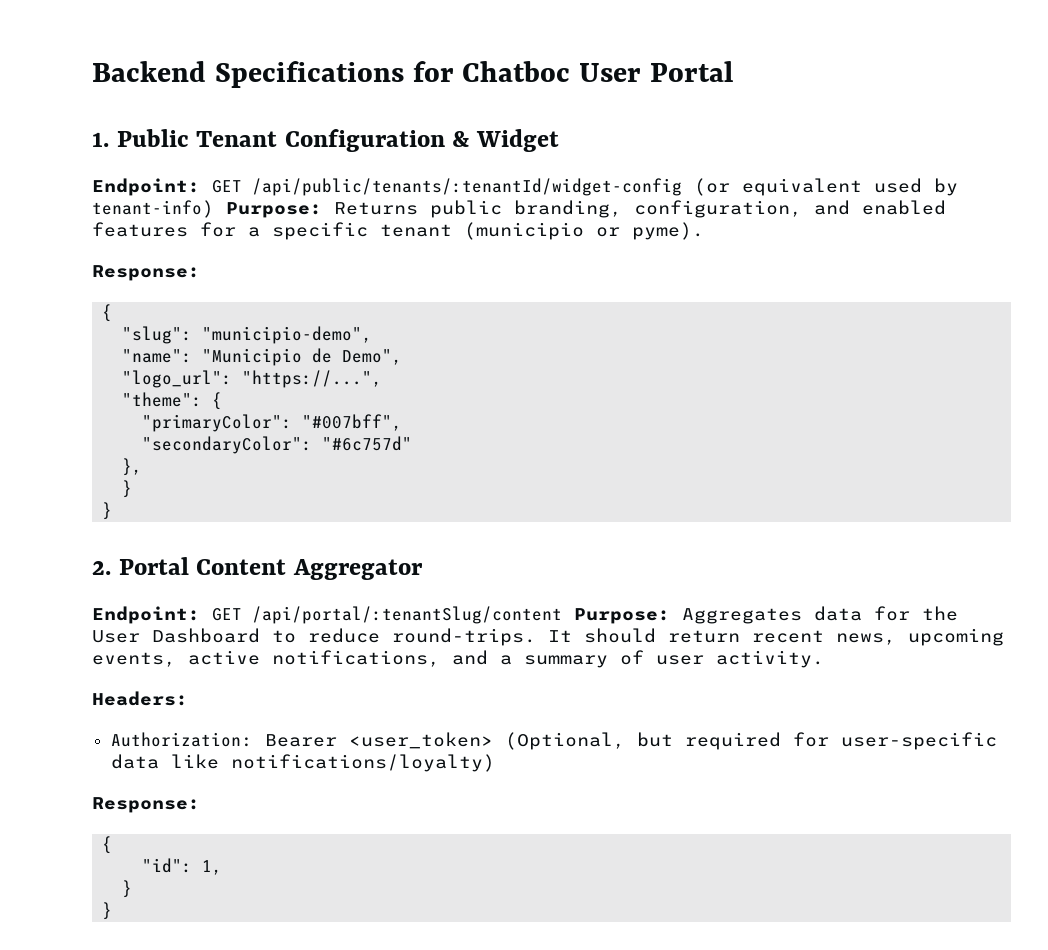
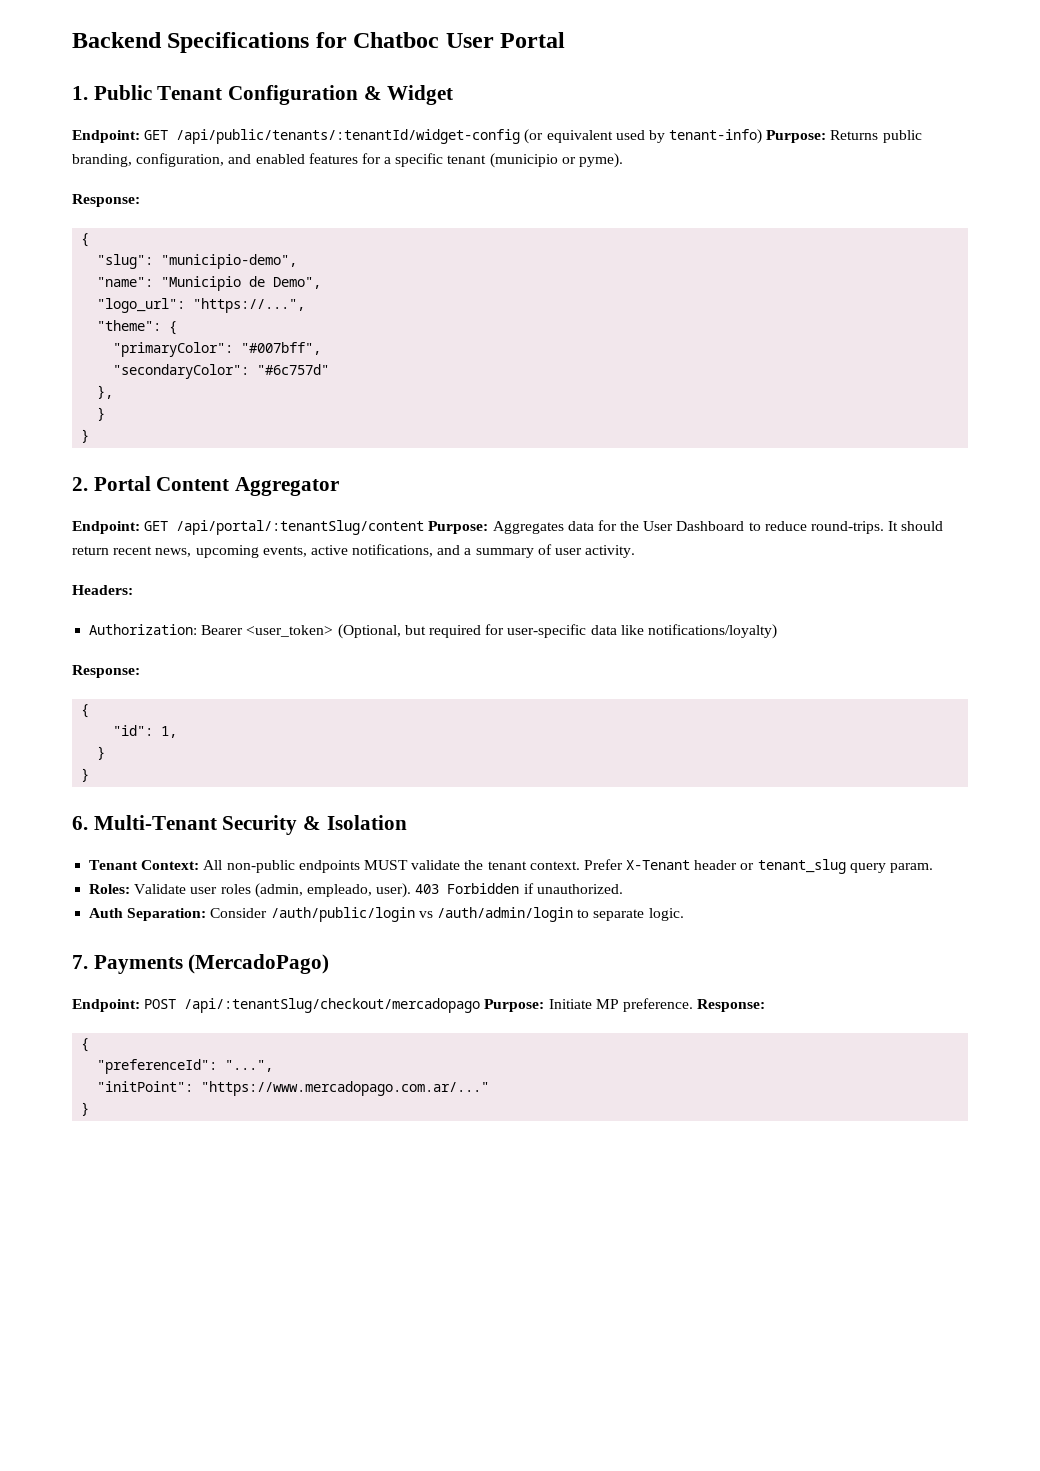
(113, 911) none -> [72,815,407,835] [89,859,934,874] [89,883,623,898] [89,907,684,922] [72,954,330,974] [72,998,766,1013] [81,1038,90,1052] [97,1059,274,1074] [97,1081,490,1096] [81,1102,90,1116] // 6. Multi-Tenant Security & Isolation // Tenant Context: All non-public endpoints MUST validate the tenant context. Prefer X-Tenant header or tenant_slug query param. // Roles: Validate user roles (admin, empleado, user). 403 Forbidden if unauthorized. // Auth Separation: Consider /auth/public/login vs /auth/admin/login to separate logic. // 7. Payments (MercadoPago) // Endpoint: POST /api/:tenantSlug/checkout/mercadopago Purpose: Initiate MP preference. Response: // { // "preferenceId": "...", // "initPoint": "https://www.mercadopago.com.ar/..." // }

